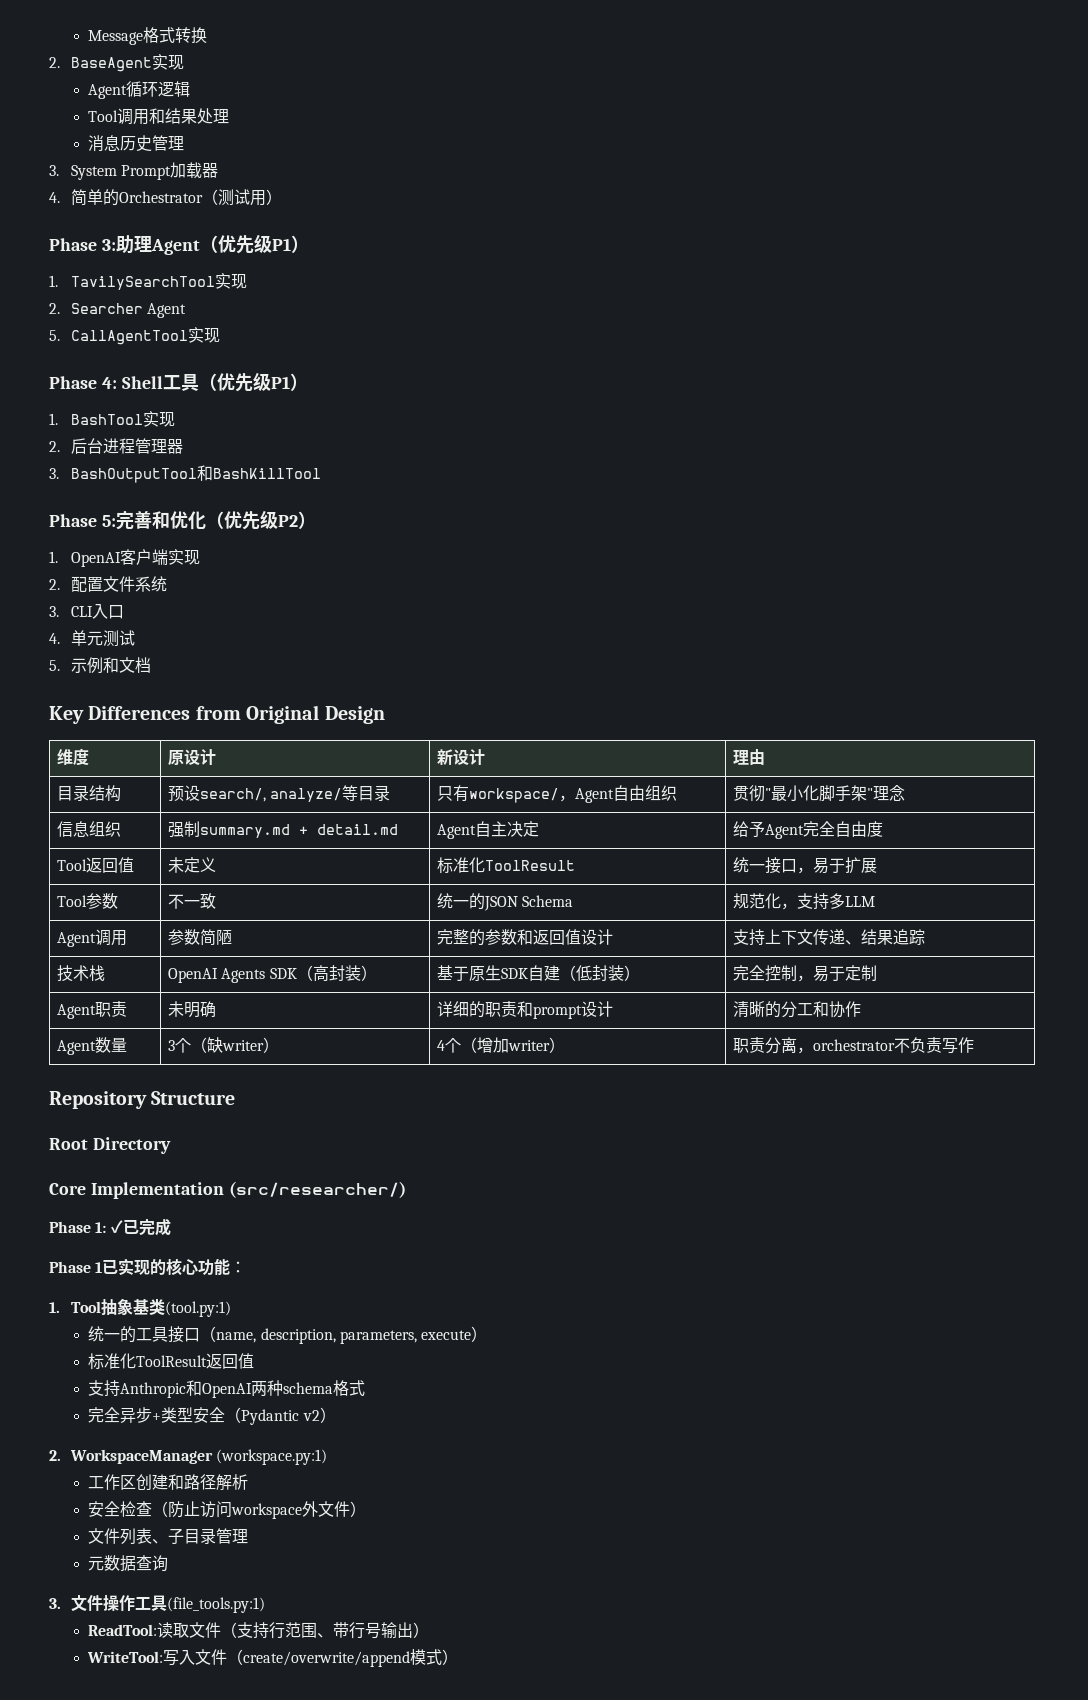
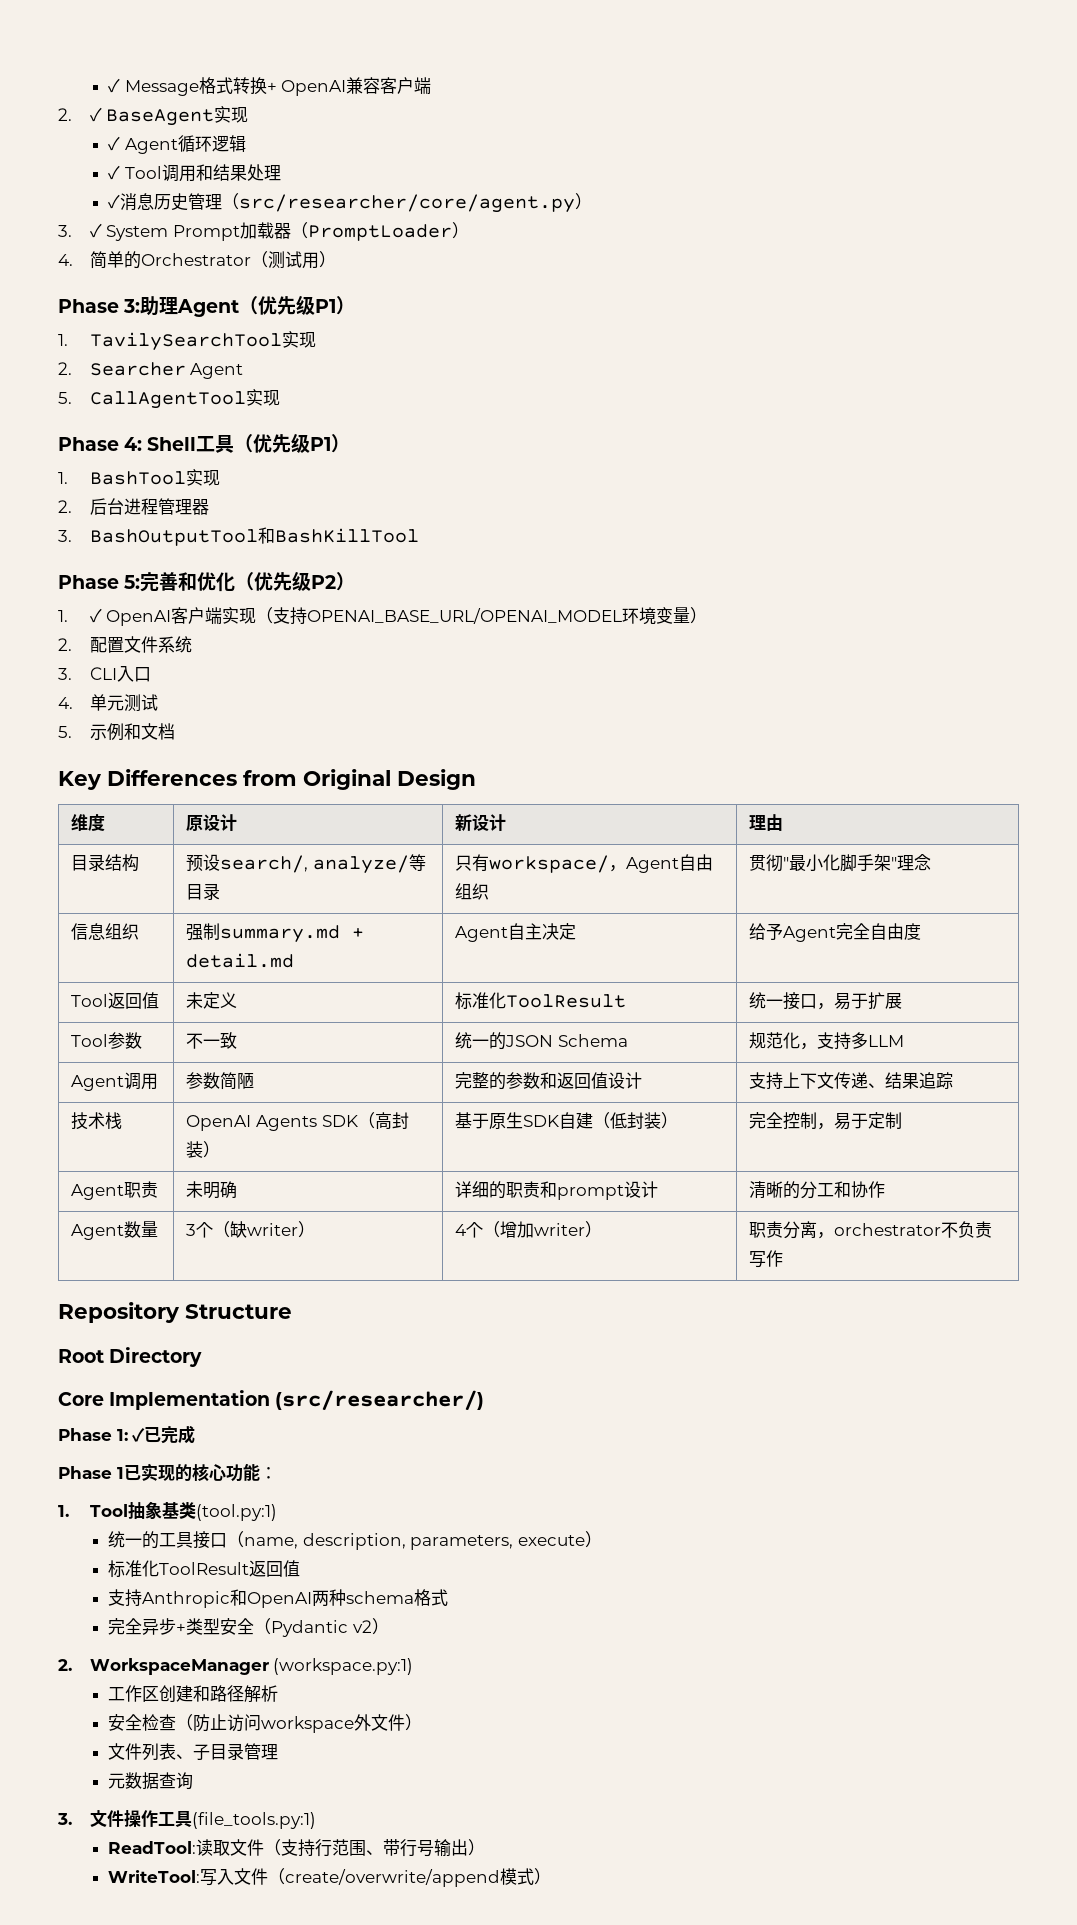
(88, 37) none -> [108,78,121,93] ✓
[49,57,60,68] // 2. -> [266,77,432,96] [58,107,102,122] + OpenAI兼容客户端 // 2. ✓
(184, 62) none -> [108,136,121,151] ✓
(191, 89) none -> [108,165,121,180] ✓
(230, 116) none -> [108,194,121,209] ✓
[49,165,59,176] // 3. -> [222,193,593,213] [58,223,102,238] （src/researcher/core/agent.py） // 3. ✓
(219, 170) none -> [290,222,469,241] （PromptLoader）
(58, 557) none -> [89,608,102,623] ✓
(200, 557) none -> [256,607,708,625] （支持OPENAI_BASE_URL/OPENAI_MODEL环境变量）

